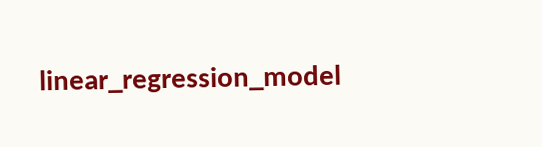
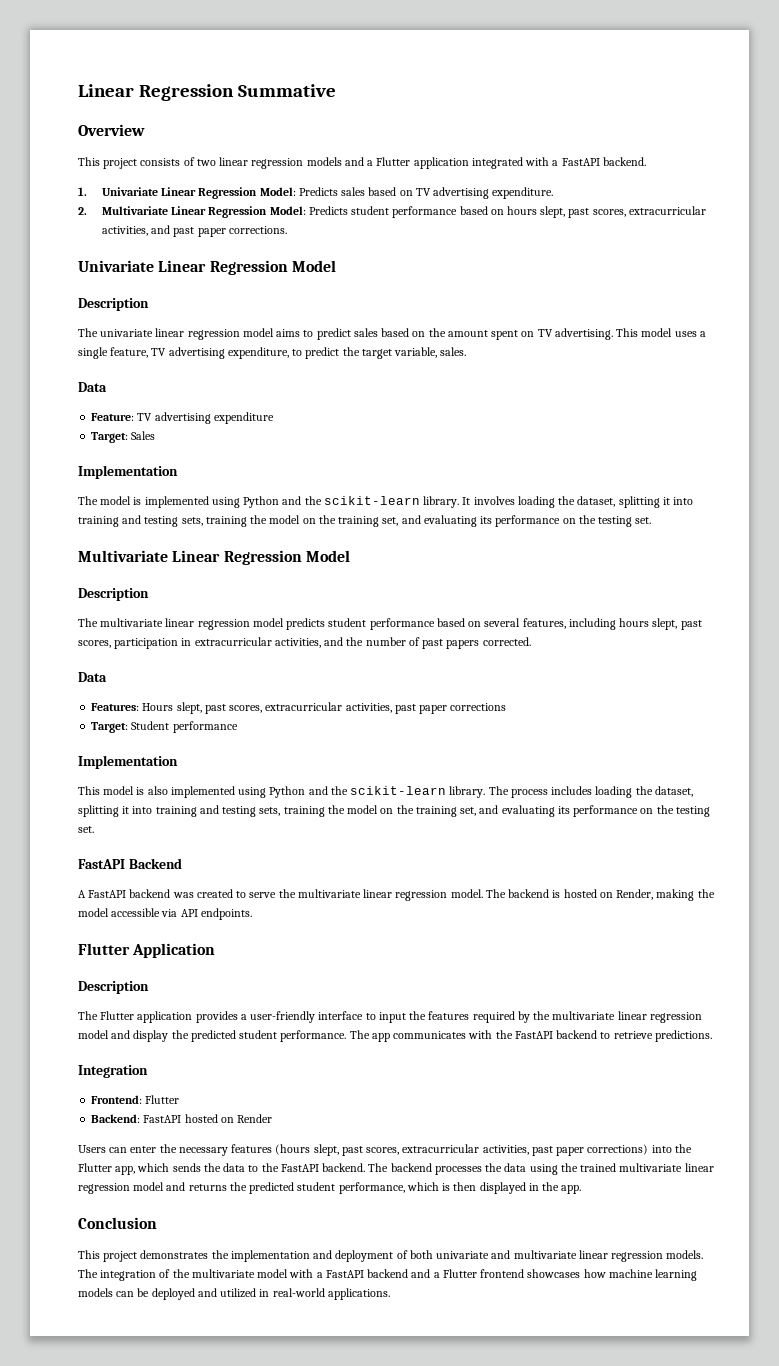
[38,64,342,95] linear_regression_model -> [78,84,336,101] [78,124,145,136] [78,157,646,169] [78,187,554,199] [78,206,706,218] [101,225,287,237] [78,260,336,275] [78,298,149,311] [78,328,706,340] [78,347,467,359] [78,382,107,392] [91,412,274,424] [91,431,156,443] [78,465,178,479] [78,496,694,508] [78,515,652,527] [78,550,350,565] [78,588,149,601] [78,618,702,630] [78,637,531,649] [78,672,107,682] [91,702,507,714] [91,721,238,733] [78,755,178,769] [78,786,693,798] [78,805,710,817] [78,826,94,833] [78,858,182,869] [78,889,715,901] [78,908,252,920] [78,943,216,958] [78,981,149,994] [78,1011,702,1023] [78,1030,712,1042] [78,1065,148,1078] [91,1095,180,1104] [91,1114,273,1123] [78,1144,692,1156] [78,1163,714,1175] [78,1182,582,1194] [78,1217,157,1229] [78,1250,704,1262] [78,1269,698,1281] [78,1288,390,1300] Linear Regression Summative // Overview // This project consists of two linear regression models and a Flutter application integrated with a FastAPI backend. // 1. Univariate Linear Regression Model: Predicts sales based on TV advertising expenditure. // 2. Multivariate Linear Regression Model: Predicts student performance based on hours slept, past scores, extracurricular activities, and past paper corrections. // Univariate Linear Regression Model // Description // The univariate linear regression model aims to predict sales based on the amount spent on TV advertising. This model uses a single feature, TV advertising expenditure, to predict the target variable, sales. // Data // Feature: TV advertising expenditure // Target: Sales // Implementation // The model is implemented using Python and the scikit-learn library. It involves loading the dataset, splitting it into training and testing sets, training the model on the training set, and evaluating its performance on the testing set. // Multivariate Linear Regression Model // Description // The multivariate linear regression model predicts student performance based on several features, including hours slept, past scores, participation in extracurricular activities, and the number of past papers corrected. // Data // Features: Hours slept, past scores, extracurricular activities, past paper corrections // Target: Student performance // Implementation // This model is also implemented using Python and the scikit-learn library. The process includes loading the dataset, splitting it into training and testing sets, training the model on the training set, and evaluating its performance on the testing set. // FastAPI Backend // A FastAPI backend was created to serve the multivariate linear regression model. The backend is hosted on Render, making the model accessible via API endpoints. // Flutter Application // Description // The Flutter application provides a user-friendly interface to input the features required by the multivariate linear regression model and display the predicted student performance. The app communicates with the FastAPI backend to retrieve predictions. // Integration // Frontend: Flutter // Backend: FastAPI hosted on Render // Users can enter the necessary features (hours slept, past scores, extracurricular activities, past paper corrections) into the Flutter app, which sends the data to the FastAPI backend. The backend processes the data using the trained multivariate linear regression model and returns the predicted student performance, which is then displayed in the app. // Conclusion // This project demonstrates the implementation and deployment of both univariate and multivariate linear regression models. The integration of the multivariate model with a FastAPI backend and a Flutter frontend showcases how machine learning models can be deployed and utilized in real-world applications.

